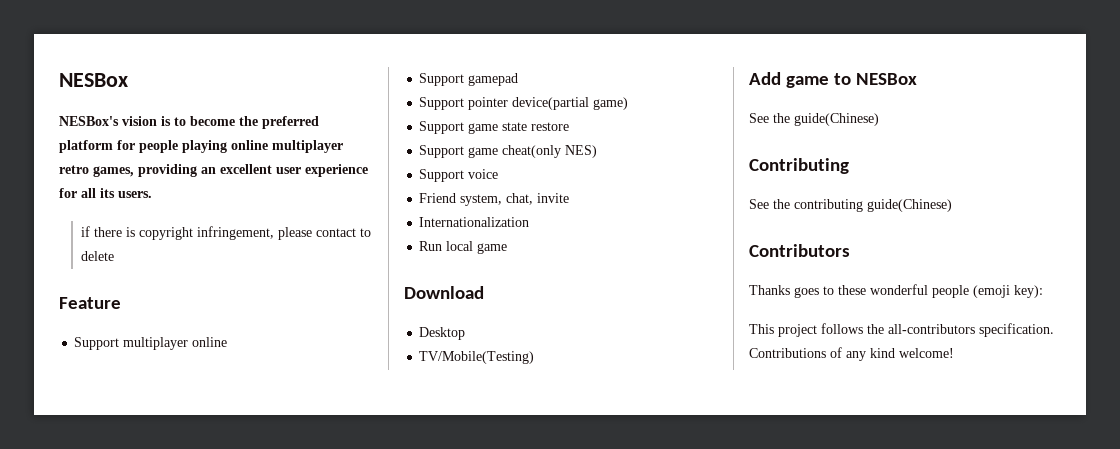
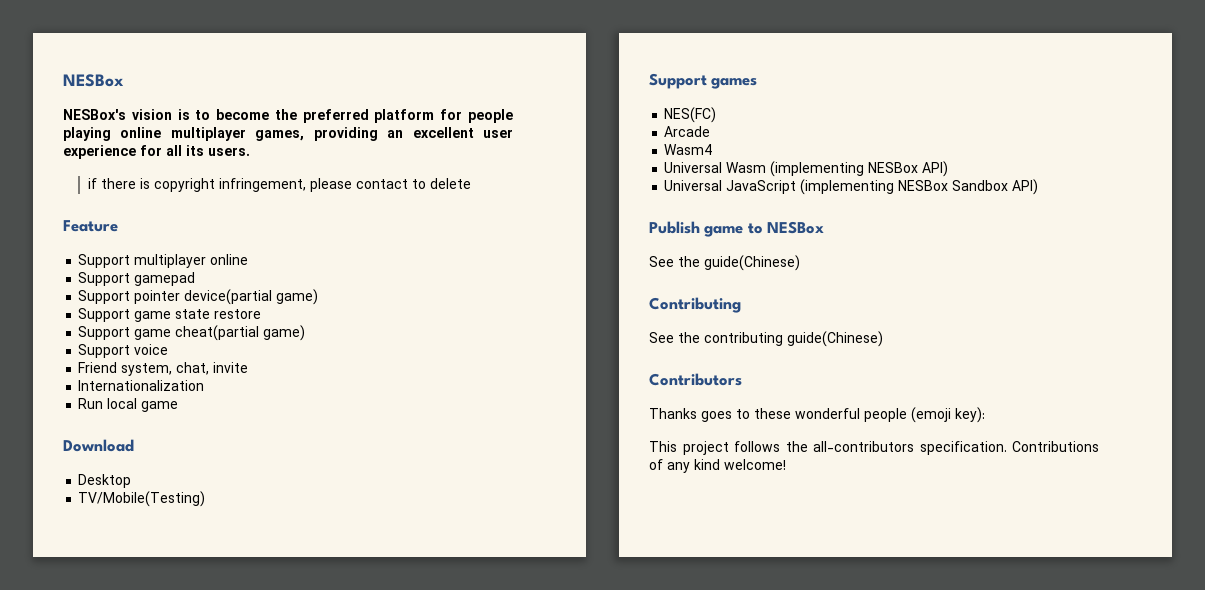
[59,165,89,174] retro -> (246, 134) none
[502,145,598,158] cheat(only NES) -> [175,325,306,341] cheat(partial game)
[749,72,781,85] Add -> [649,73,758,89] [664,107,717,123] [664,126,711,137] [664,144,713,155] [664,161,949,177] [664,179,1039,195] [649,221,700,234] Support games // NES(FC) // Arcade // Wasm4 // Universal Wasm (implementing NESBox API) // Universal JavaScript (implementing NESBox Sandbox API) // Publish

